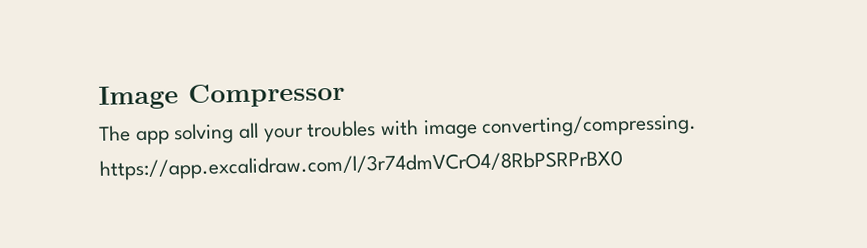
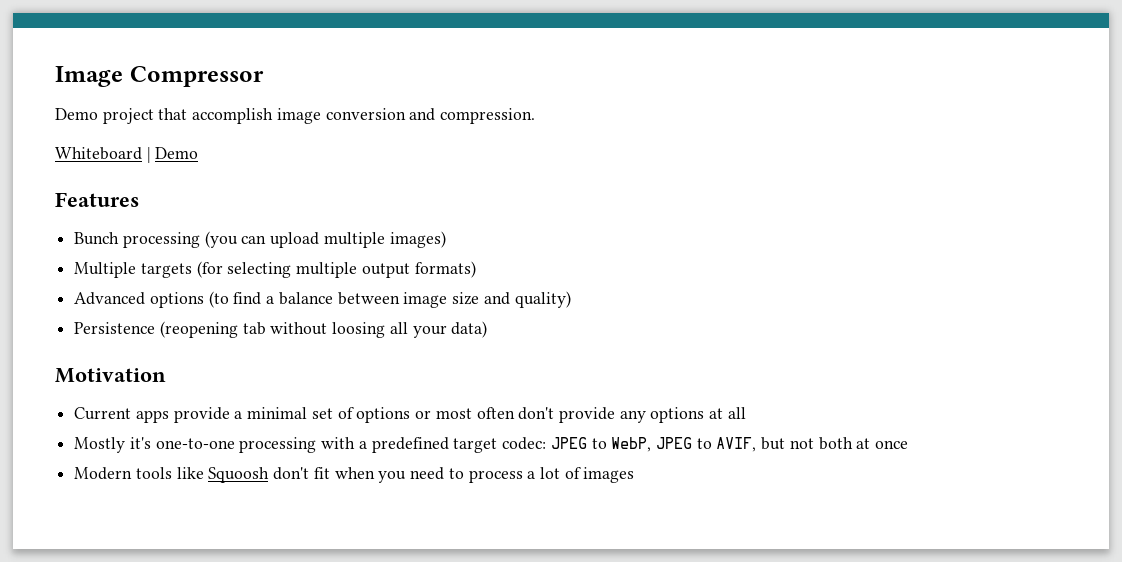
[98,113,698,146] [99,150,623,181] The app solving all your troubles with image converting/compressing. // https://app.excalidraw.com/l/3r74dmVCrO4/8RbPSRPrBX0 -> [55,108,536,124] [55,147,199,163] [55,192,139,207] [74,231,446,248] [74,261,476,278] [74,291,571,308] [74,321,488,338] [55,368,166,383] [74,407,746,423] [74,437,909,453] [74,467,635,483] Demo project that accomplish image conversion and compression. // Whiteboard | Demo // Features // Bunch processing (you can upload multiple images) // Multiple targets (for selecting multiple output formats) // Advanced options (to find a balance between image size and quality) // Persistence (reopening tab without loosing all your data) // Motivation // Current apps provide a minimal set of options or most often don't provide any options at all // Mostly it's one-to-one processing with a predefined target codec: JPEG to WebP, JPEG to AVIF, but not both at once // Modern tools like Squoosh don't fit when you need to process a lot of images

